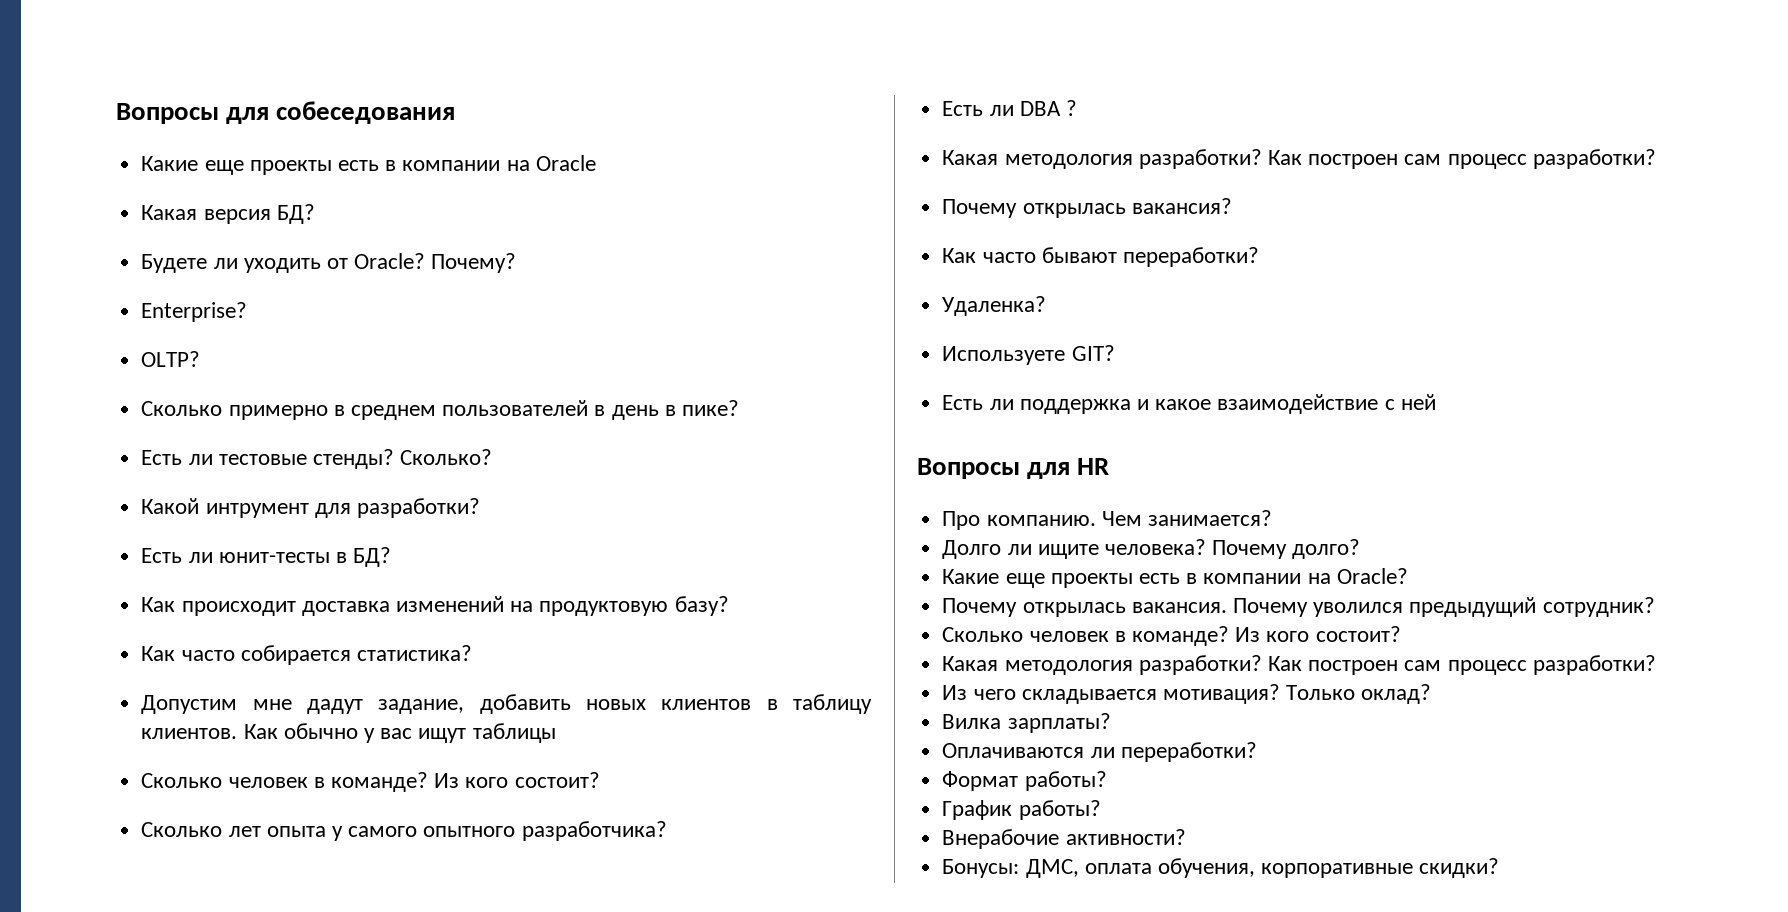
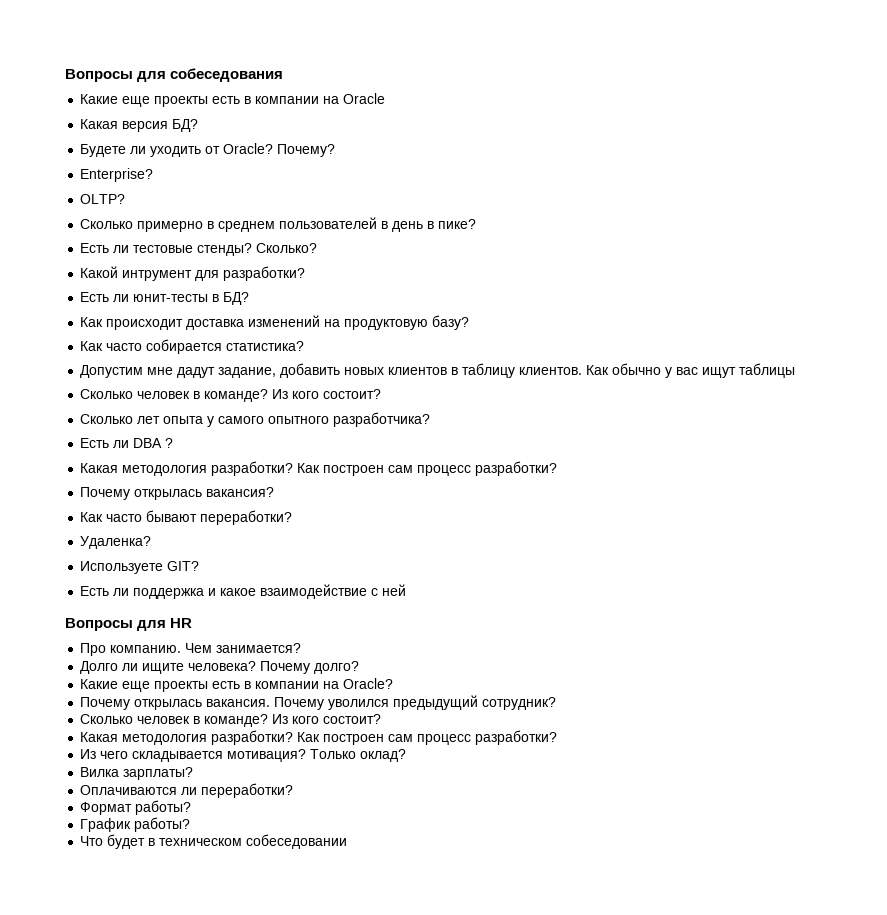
[942,829,1186,849] [942,858,1500,878] Внерабочие активности? // Бонусы: ДМС, оплата обучения, корпоративные скидки? -> [80,834,348,849] Что будет в техническом собеседовании

